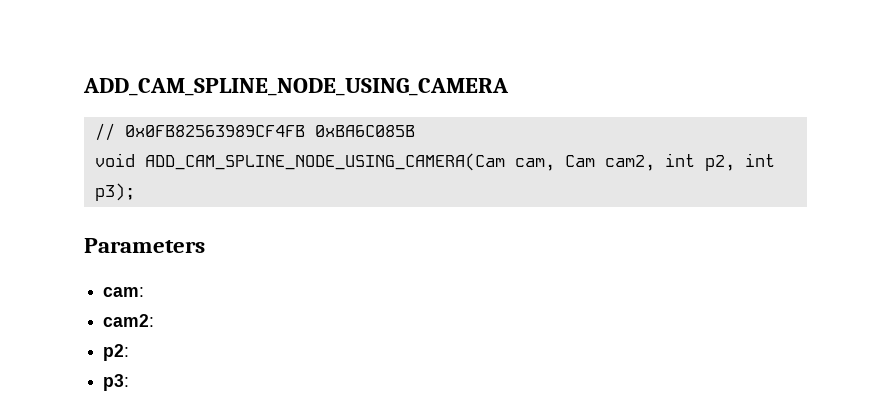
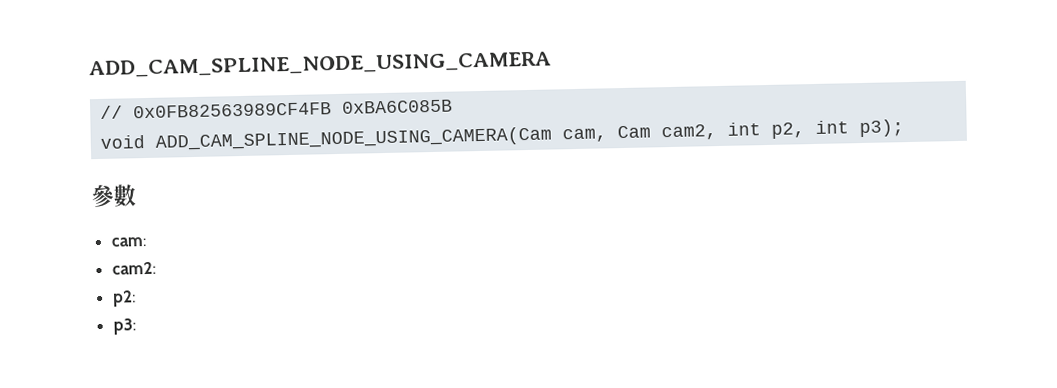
[84,238,205,253] Parameters -> [91,184,137,208] 參數

